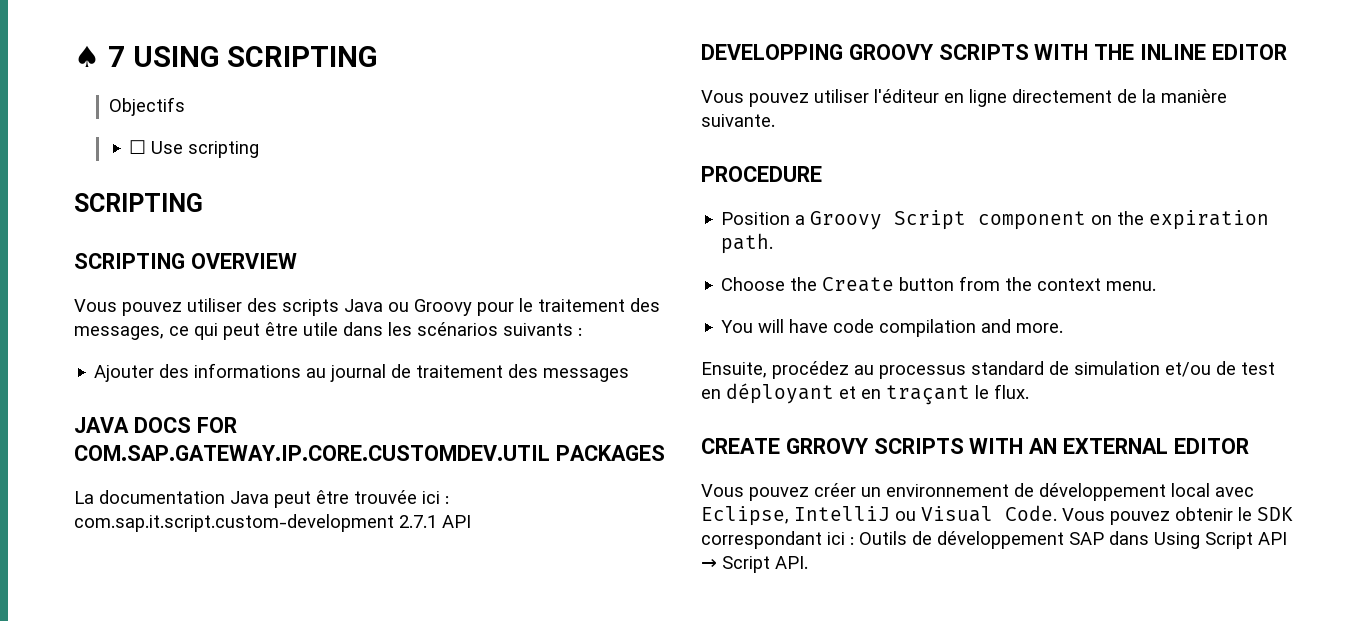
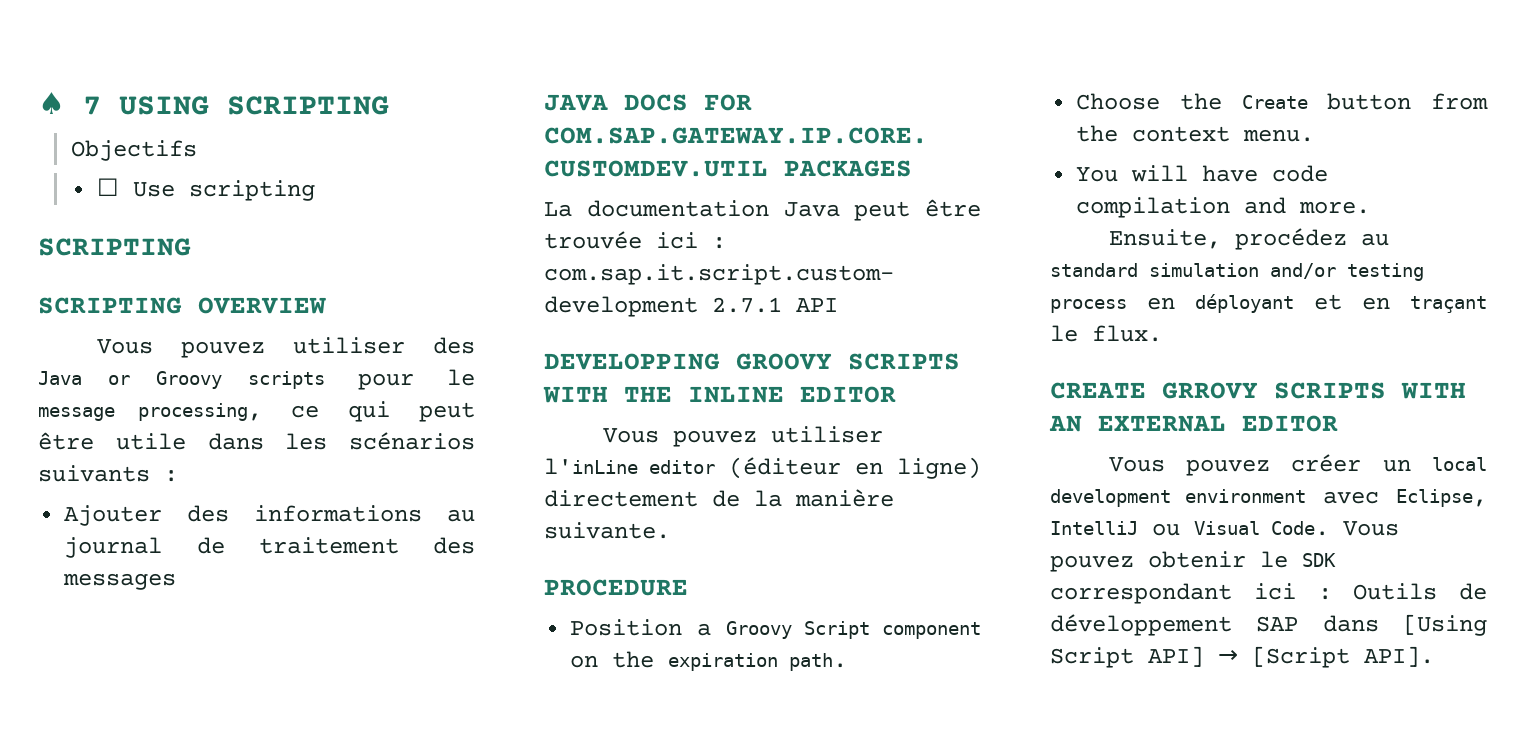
[282,298,660,316] [74,326,164,340] scripts Java ou Groovy pour le traitement des messages, -> [38,369,475,390] [38,403,262,421] Java or Groovy scripts pour le message processing,
[874,89,1007,107] l'éditeur en ligne -> [544,457,981,479] l'inLine editor (éditeur en ligne)
[879,361,1275,379] processus standard de simulation et/ou de test -> [1050,263,1424,281] [1050,299,1127,313] standard simulation and/or testing process
[886,483,1210,501] environnement de développement local -> [1432,457,1487,471] [1050,489,1306,507] local development environment
[1154,532,1287,549] [701,556,808,573] Using Script API → Script API. -> [1403,614,1487,636] [1050,646,1434,668] [Using Script API] → [Script API].

